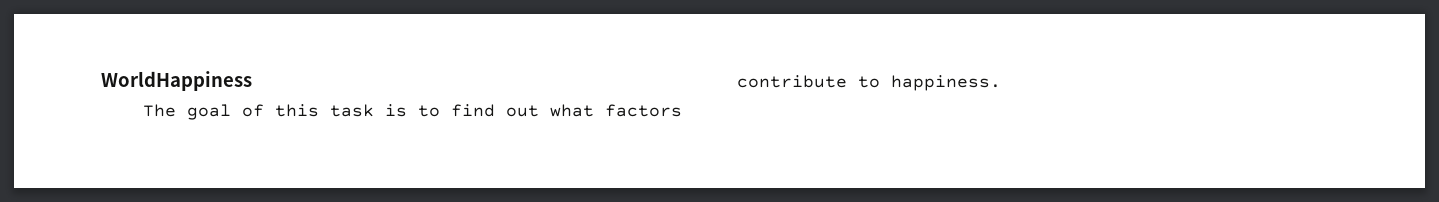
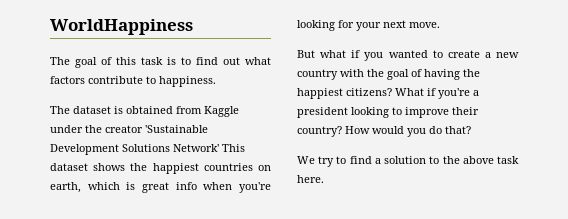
(1001, 83) none -> [50,106,239,117] [50,125,208,133] [50,144,245,155] [50,163,271,174] [50,182,271,193] [297,20,440,31] [297,50,519,61] [297,69,480,80] [297,88,479,99] [297,107,479,118] [297,126,471,137] [297,156,519,167] [297,175,324,183] // The dataset is obtained from Kaggle under the creator 'Sustainable Development Solutions Network' This dataset shows the happiest countries on earth, which is great info when you're looking for your next move. // But what if you wanted to create a new country with the goal of having the happiest citizens? What if you're a president looking to improve their country? How would you do that? // We try to find a solution to the above task here.

